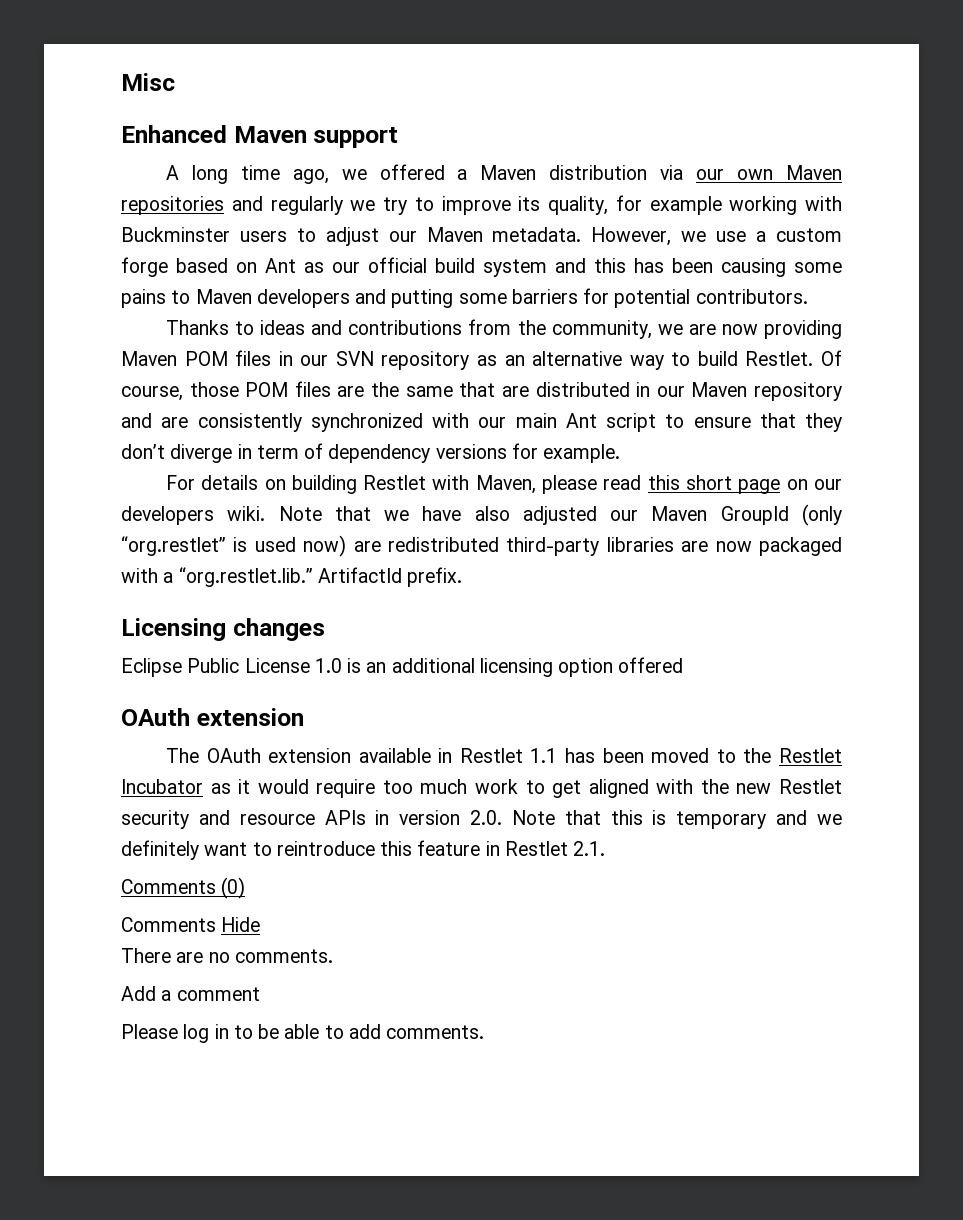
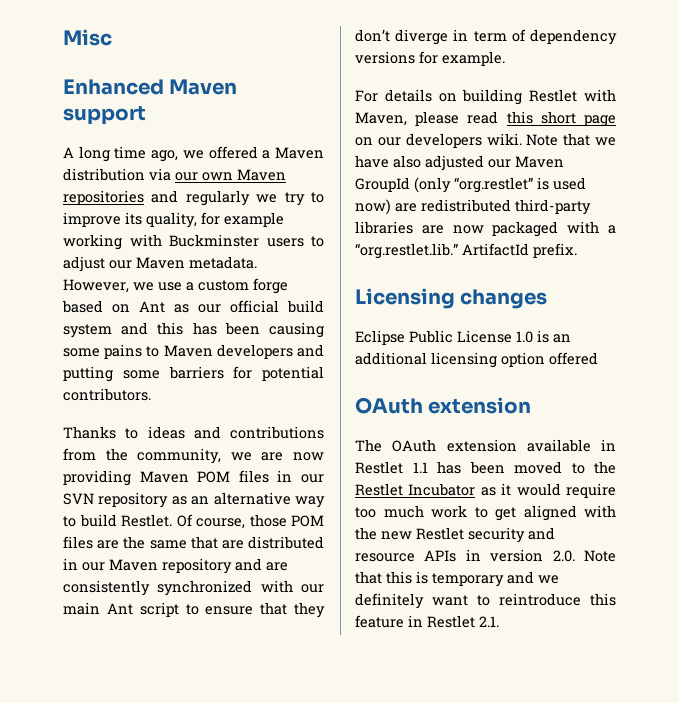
[121,877,246,899] [121,917,261,932] [121,948,333,963] [121,986,260,1001] [121,1024,485,1043] // Comments (0) // Comments Hide // There are no comments. // Add a comment // Please log in to be able to add comments. -> (499, 621) none

